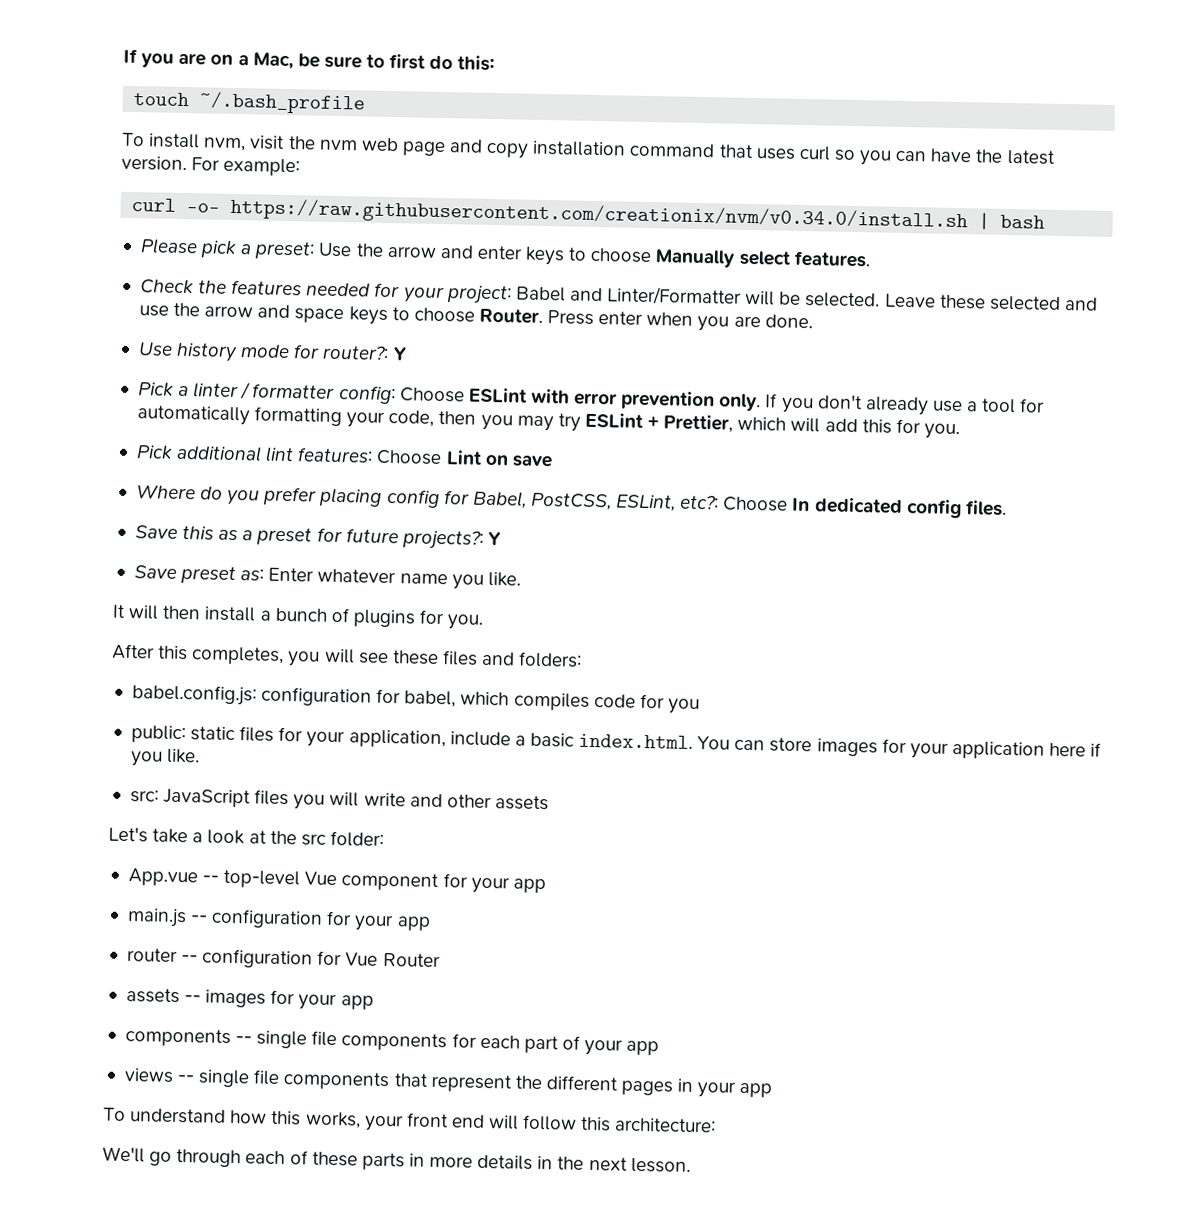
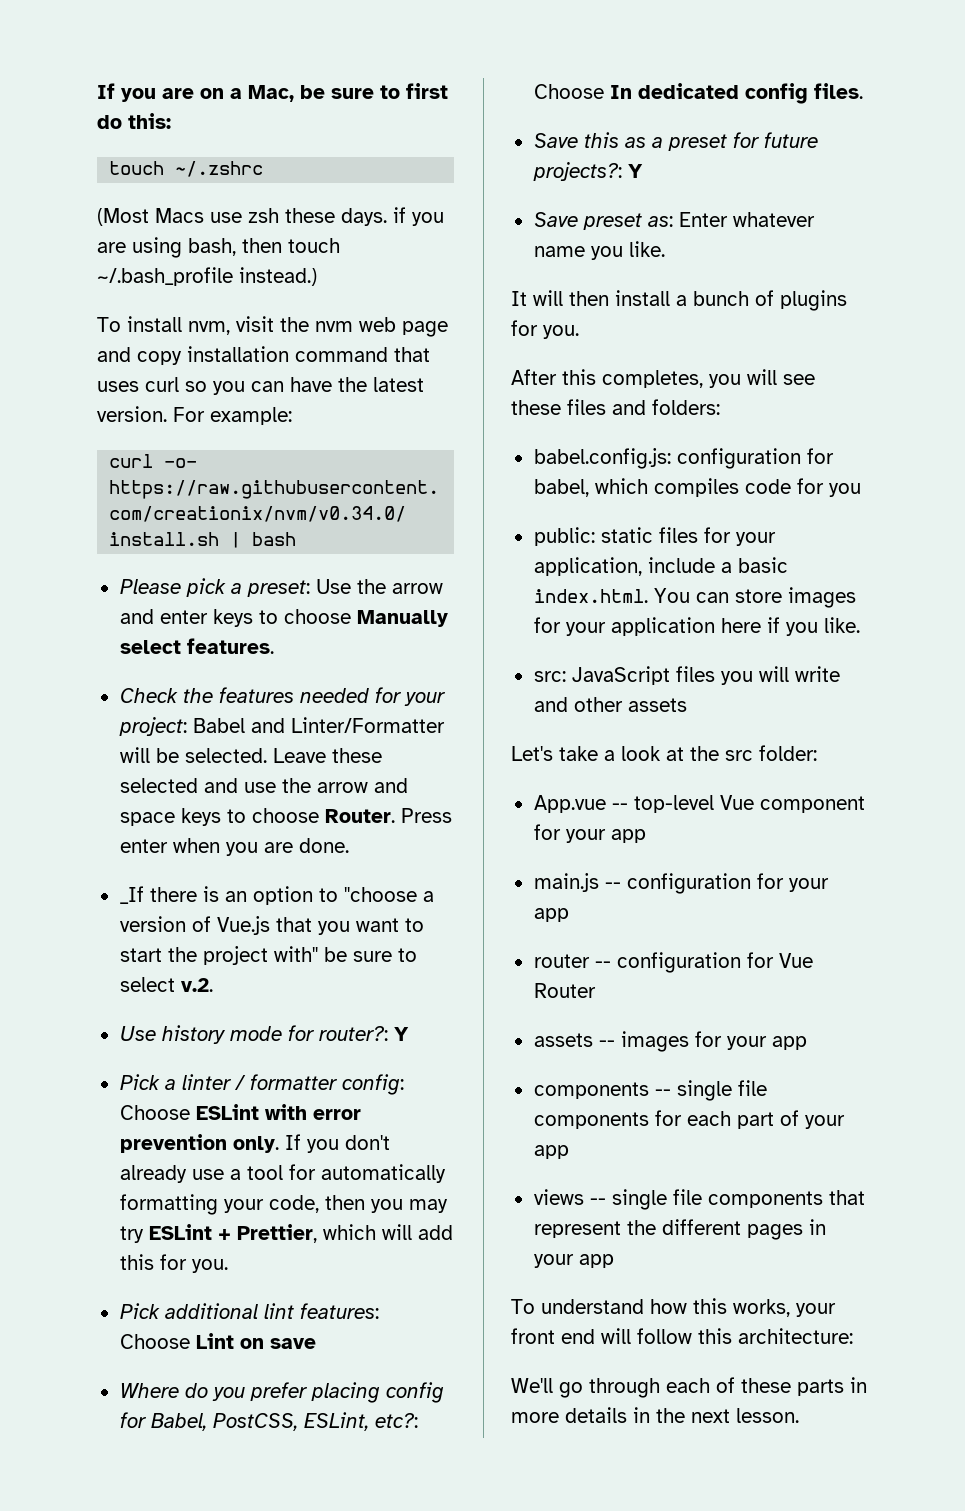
(190, 99) none -> [175,161,264,177] [97,207,444,226] [97,237,340,258] ~/.zshrc // (Most Macs use zsh these days. if you are using bash, then touch
(366, 103) none -> [239,267,317,286] instead.)
(813, 321) none -> [119,886,434,905] [119,916,424,935] [119,946,417,965] [119,977,213,992] // _If there is an option to "choose a version of Vue.js that you want to start the project with" be sure to select v.2.

